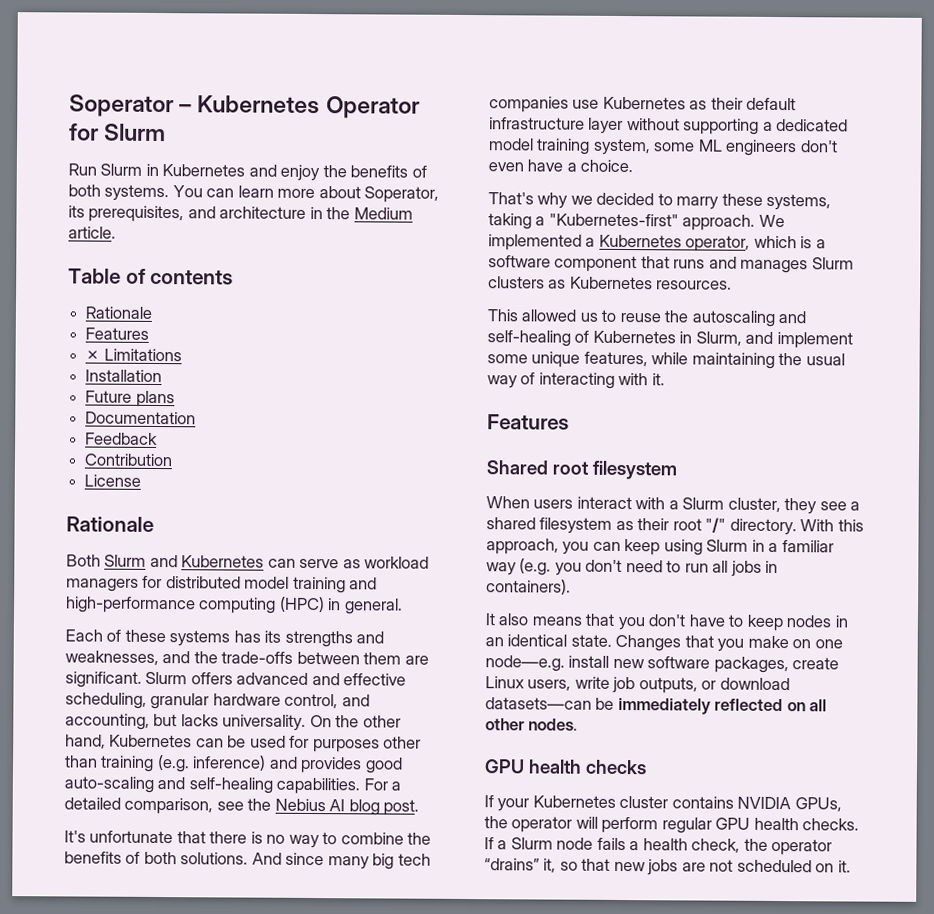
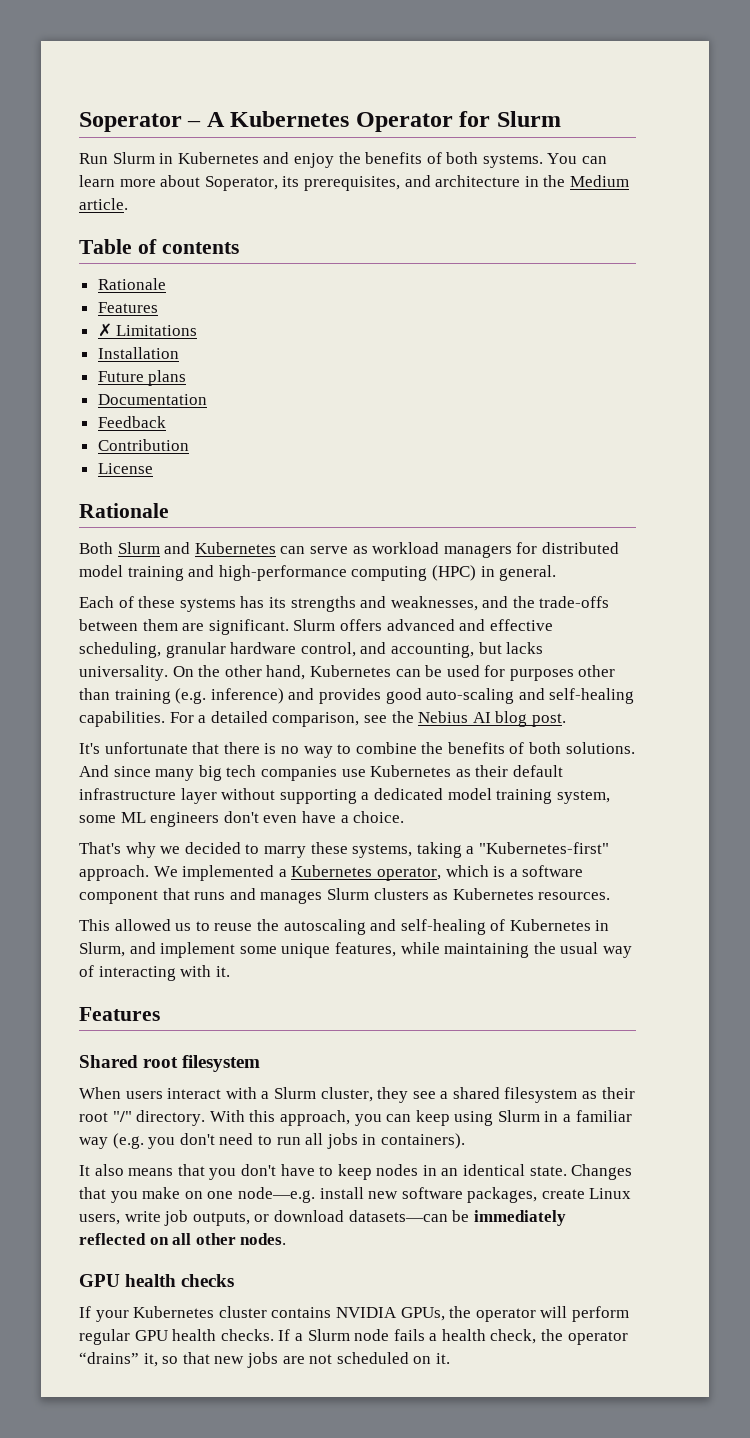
(193, 108) none -> [206,112,225,127] A

